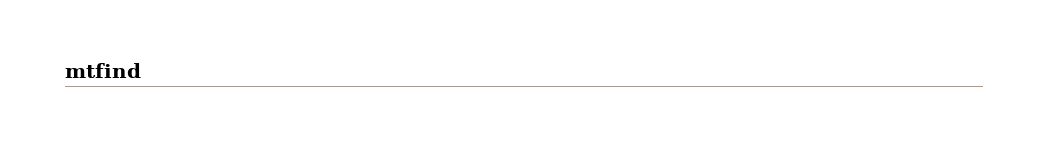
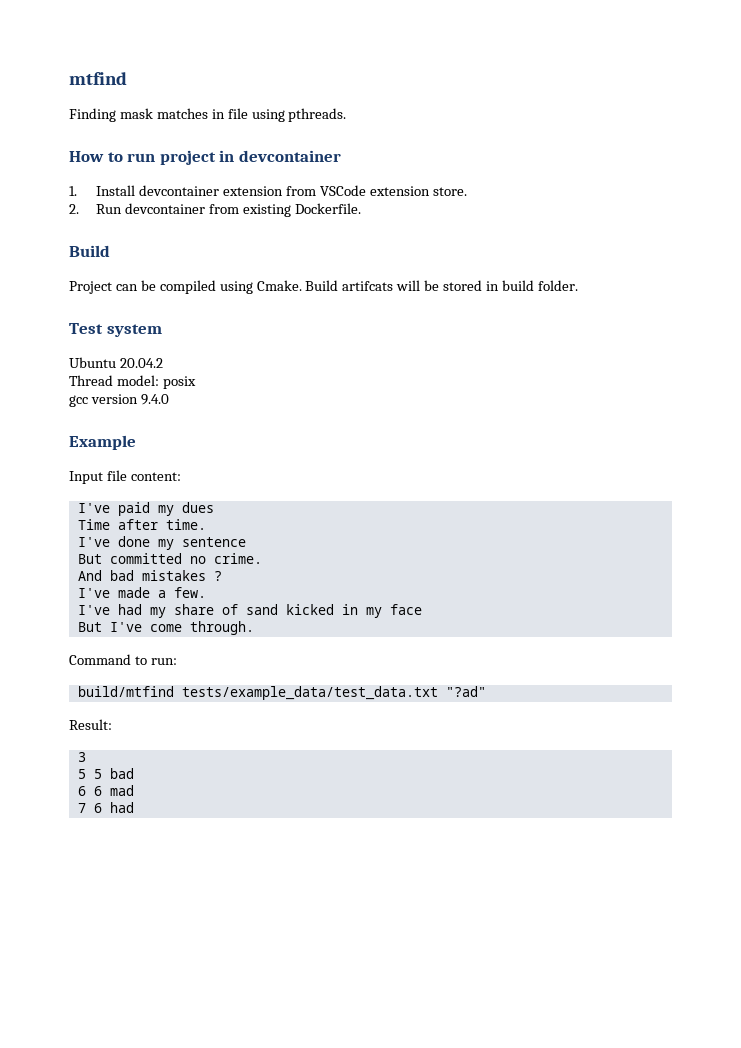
(141, 70) none -> [69,108,347,122] [69,150,341,165] [69,185,467,196] [69,203,361,217] [69,245,110,257] [69,280,578,294] [69,323,162,337] [69,357,163,368] [69,375,196,389] [69,394,169,407] [69,435,136,450] [69,470,181,484] [77,502,214,516] [77,519,206,530] [77,536,246,550] [77,553,262,564] [77,570,222,581] [77,587,206,598] [77,604,422,618] [77,621,254,635] [69,654,177,665] [77,686,486,700] [69,719,112,730] [77,752,86,762] [77,768,134,779] [77,785,134,796] [77,802,134,813] // Finding mask matches in file using pthreads. // How to run project in devcontainer // 1. Install devcontainer extension from VSCode extension store. // 2. Run devcontainer from existing Dockerfile. // Build // Project can be compiled using Cmake. Build artifcats will be stored in build folder. // Test system // Ubuntu 20.04.2 // Thread model: posix // gcc version 9.4.0 // Example // Input file content: // I've paid my dues // Time after time. // I've done my sentence // But committed no crime. // And bad mistakes ? // I've made a few. // I've had my share of sand kicked in my face // But I've come through. // Command to run: // build/mtfind tests/example_data/test_data.txt "?ad" // Result: // 3 // 5 5 bad // 6 6 mad // 7 6 had

